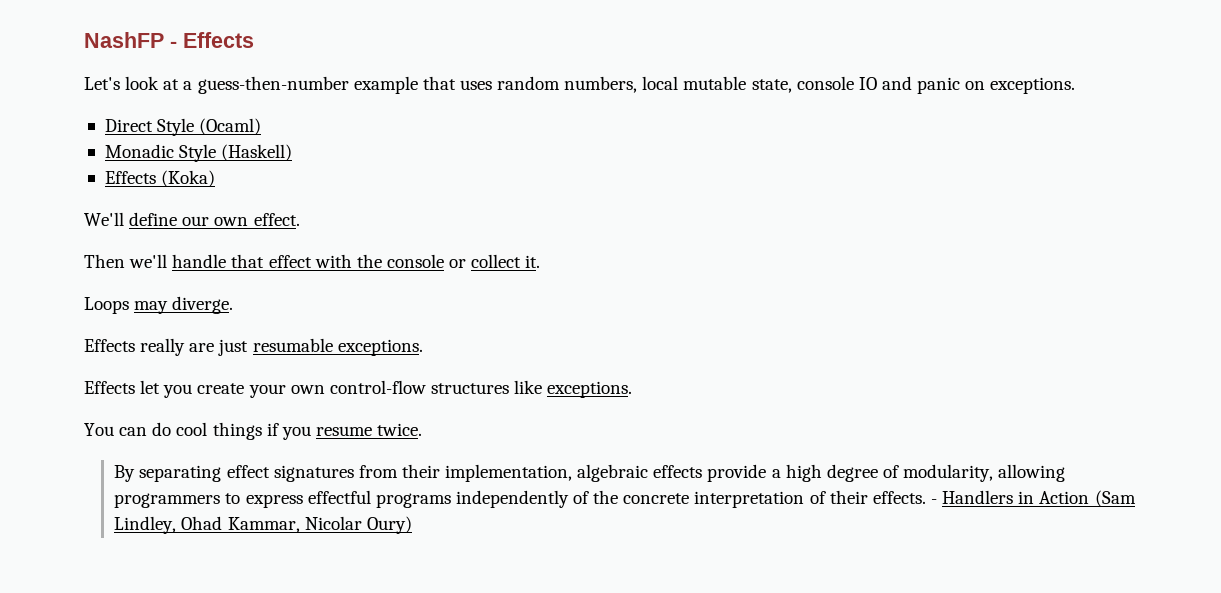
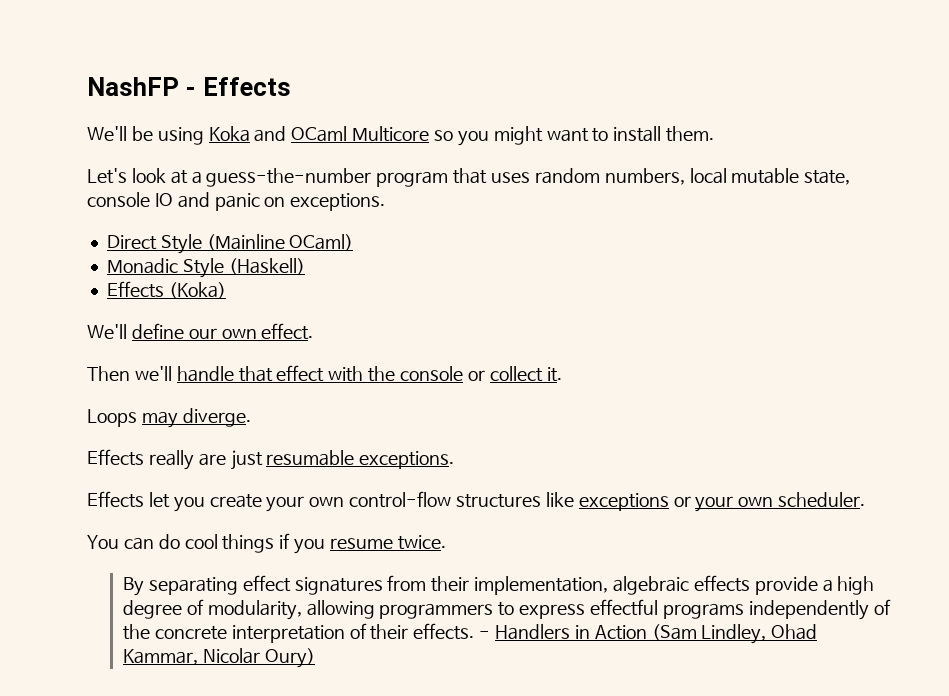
(254, 40) none -> [87,126,715,146] // We'll be using Koka and OCaml Multicore so you might want to install them.
[197,76,418,94] guess-then-number example -> [206,168,449,187] guess-the-number program
[199,118,262,135] (Ocaml) -> [206,234,354,251] (Mainline OCaml)
[547,381,633,398] exceptions. -> [578,492,866,512] exceptions or your own scheduler.

